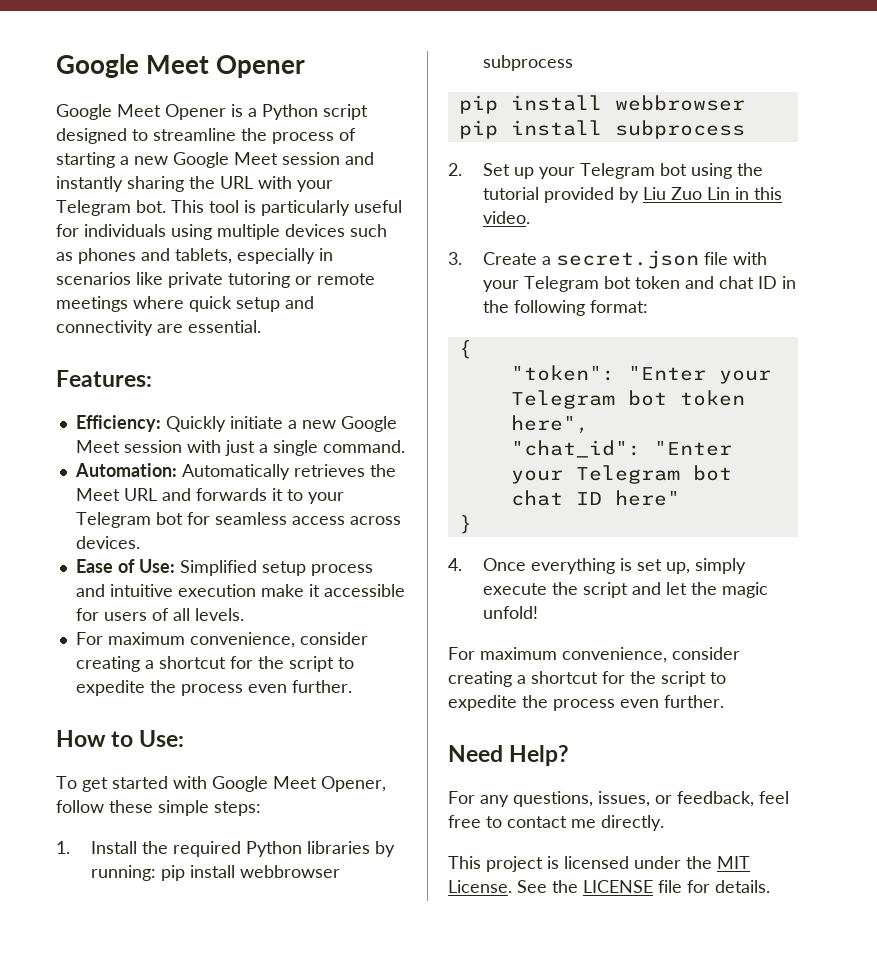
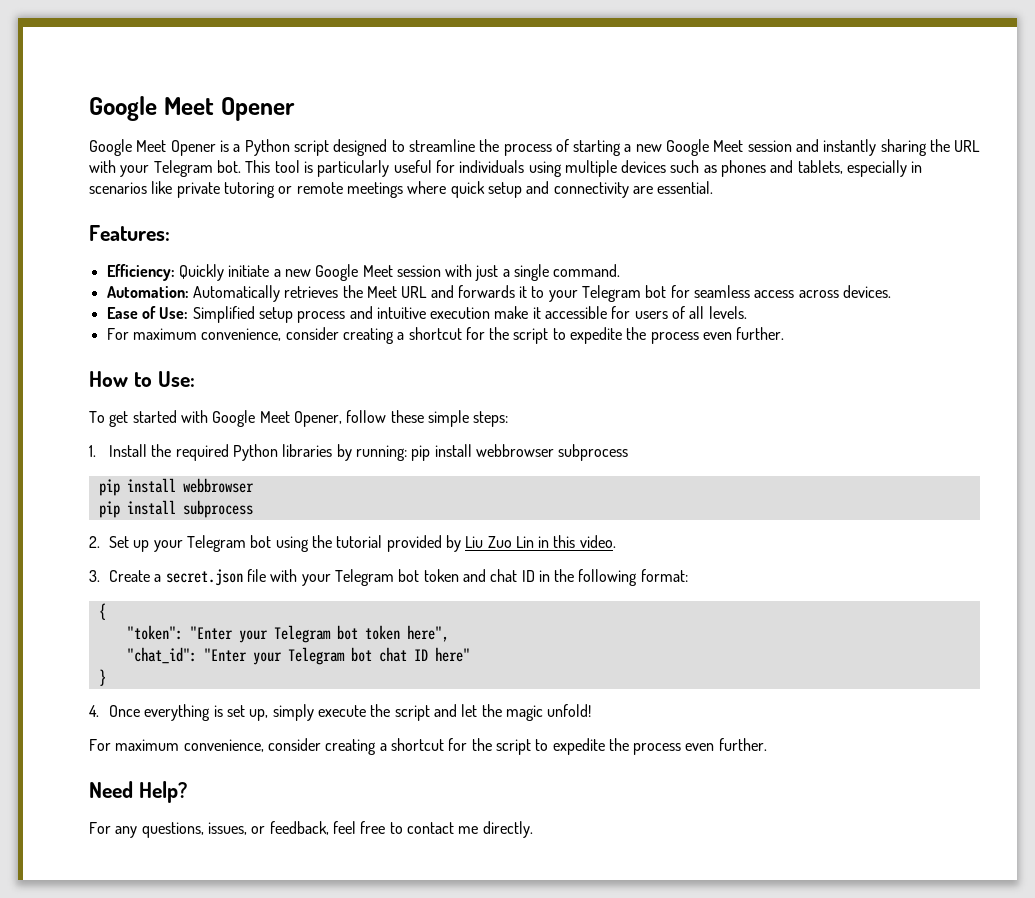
[448,856,750,872] [448,880,770,893] // This project is licensed under the MIT License. See the LICENSE file for details. -> (533, 829) none

